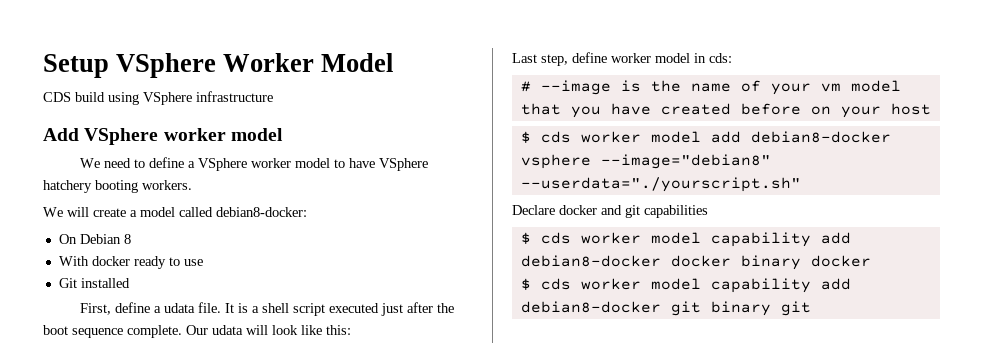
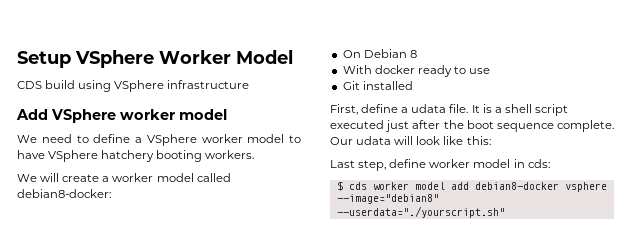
(137, 213) none -> [112,173,154,182] worker
[520,80,901,95] [520,103,931,118] // # --image is the name of your vm model that you have created before on your host -> (550, 163) none
[512,205,708,218] [520,232,851,247] [520,255,871,270] [520,278,851,293] [520,301,811,316] // Declare docker and git capabilities // $ cds worker model capability add debian8-docker docker binary docker // $ cds worker model capability add debian8-docker git binary git -> (505, 212) none

